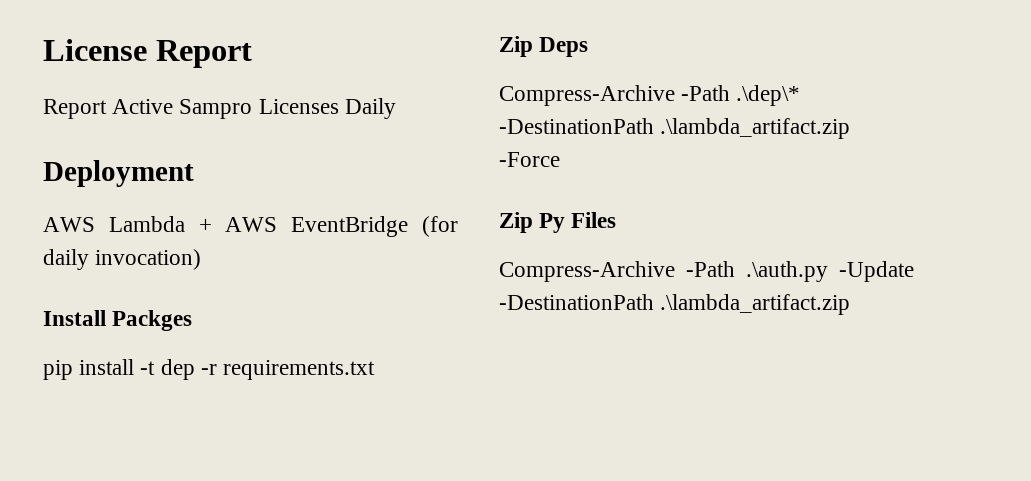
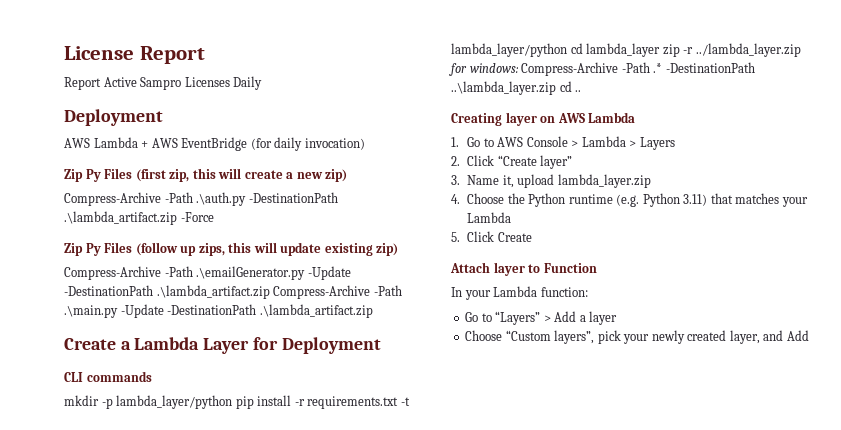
[43,310,193,331] [43,359,376,380] [499,36,589,57] [499,85,801,106] Install Packges // pip install -t dep -r requirements.txt // Zip Deps // Compress-Archive -Path .\dep\* -> [64,168,348,182] [64,192,247,206] Zip Py Files (first zip, this will create a new zip) // Compress-Archive -Path .\auth.py
[499,261,914,282] [499,294,851,315] // Compress-Archive -Path .\auth.py -Update -DestinationPath .\lambda_artifact.zip -> [135,242,399,256] [64,266,351,280] [64,285,402,299] [64,304,373,318] [64,337,381,354] [64,371,152,382] [64,395,410,409] [451,43,801,57] [449,62,755,76] [451,81,582,95] [451,112,636,126] [451,136,675,150] [451,155,573,169] [451,174,651,188] [451,193,808,207] [467,212,512,223] [451,231,532,242] [450,262,597,276] [451,286,588,300] [465,311,618,325] [465,330,809,344] (follow up zips, this will update existing zip) // Compress-Archive -Path .\emailGenerator.py -Update -DestinationPath .\lambda_artifact.zip Compress-Archive -Path .\main.py -Update -DestinationPath .\lambda_artifact.zip // Create a Lambda Layer for Deployment // CLI commands // mkdir -p lambda_layer/python pip install -r requirements.txt -t lambda_layer/python cd lambda_layer zip -r ../lambda_layer.zip for windows: Compress-Archive -Path .* -DestinationPath ..\lambda_layer.zip cd .. // Creating layer on AWS Lambda // 1. Go to AWS Console > Lambda > Layers // 2. Click “Create layer” // 3. Name it, upload lambda_layer.zip // 4. Choose the Python runtime (e.g. Python 3.11) that matches your Lambda // 5. Click Create // Attach layer to Function // In your Lambda function: // Go to “Layers” > Add a layer // Choose “Custom layers”, pick your newly created layer, and Add

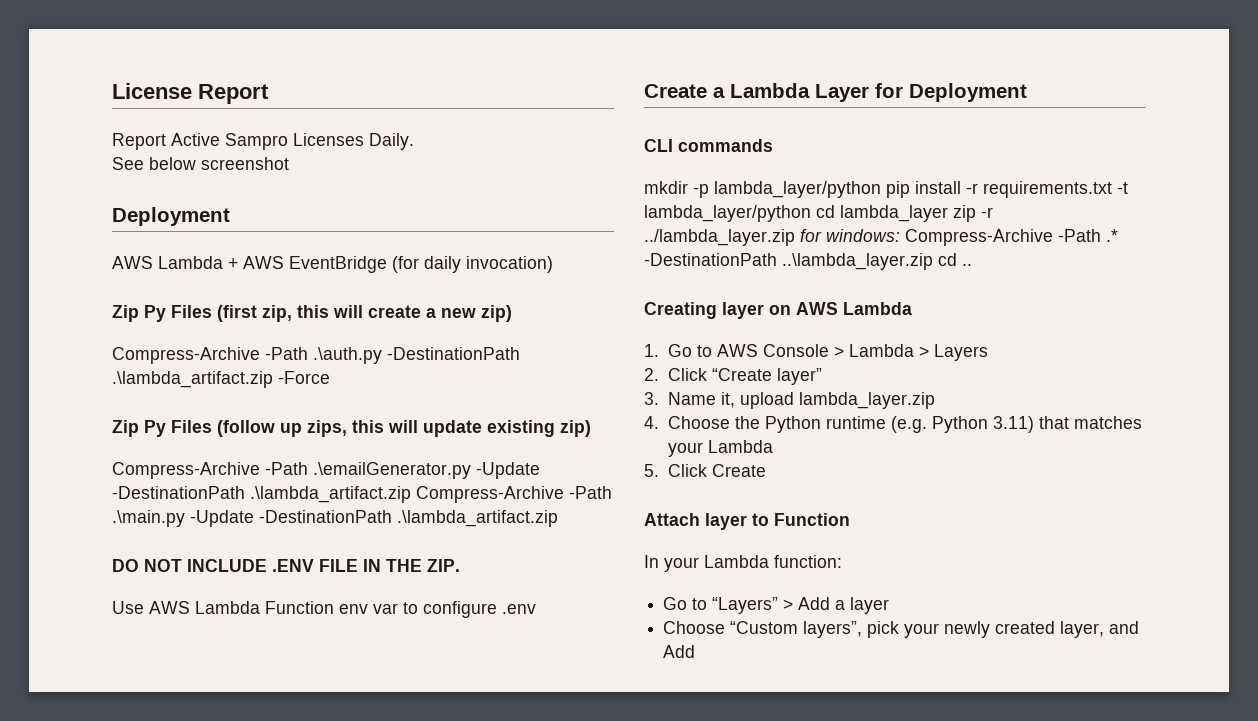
[233,76,263,90] Daily -> [369,133,414,150] [112,157,289,170] Daily. // See below screenshot
(373, 311) none -> [112,559,460,572] [112,601,536,618] // DO NOT INCLUDE .ENV FILE IN THE ZIP. // Use AWS Lambda Function env var to configure .env

